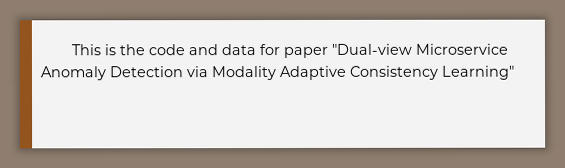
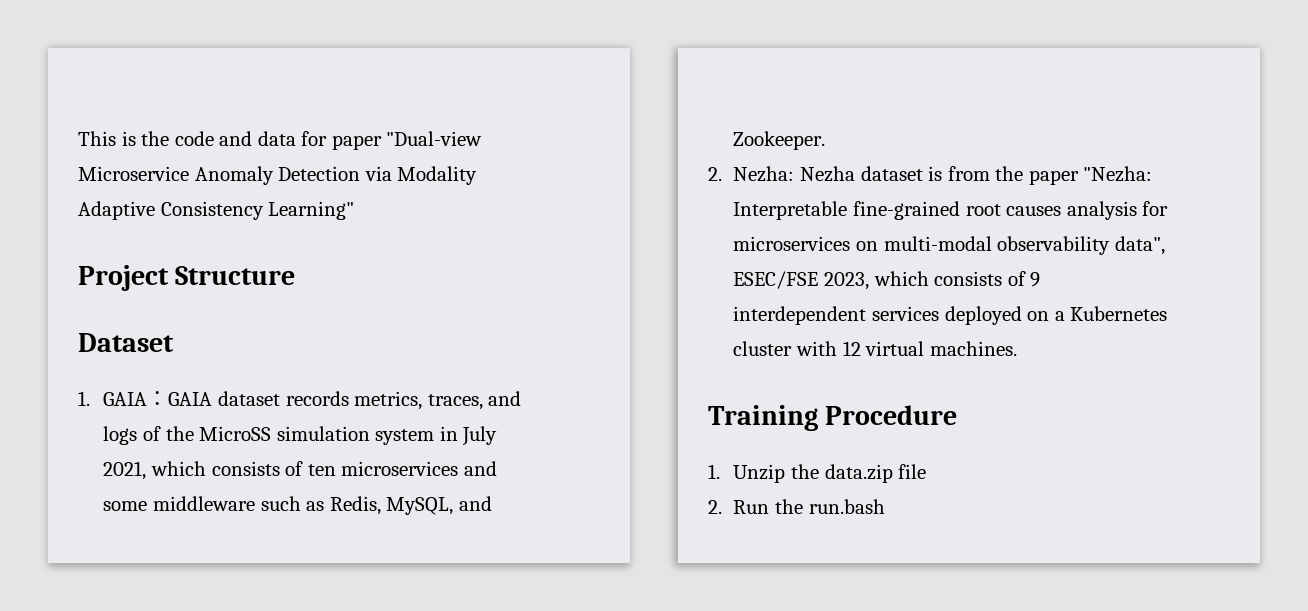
(514, 72) none -> [78,265,296,291] [78,333,174,352] [78,391,522,410] [103,426,498,446] [103,461,497,480] [103,496,492,515] [733,131,826,150] [708,166,1153,185] [733,201,1169,220] [733,236,1165,255] [733,271,1041,290] [733,306,1168,325] [733,341,1017,356] [708,405,958,431] [708,464,927,483] [708,499,885,514] // Project Structure // Dataset // 1. GAIA：GAIA dataset records metrics, traces, and logs of the MicroSS simulation system in July 2021, which consists of ten microservices and some middleware such as Redis, MySQL, and Zookeeper. // 2. Nezha: Nezha dataset is from the paper "Nezha: Interpretable fine-grained root causes analysis for microservices on multi-modal observability data", ESEC/FSE 2023, which consists of 9 interdependent services deployed on a Kubernetes cluster with 12 virtual machines. // Training Procedure // 1. Unzip the data.zip file // 2. Run the run.bash

